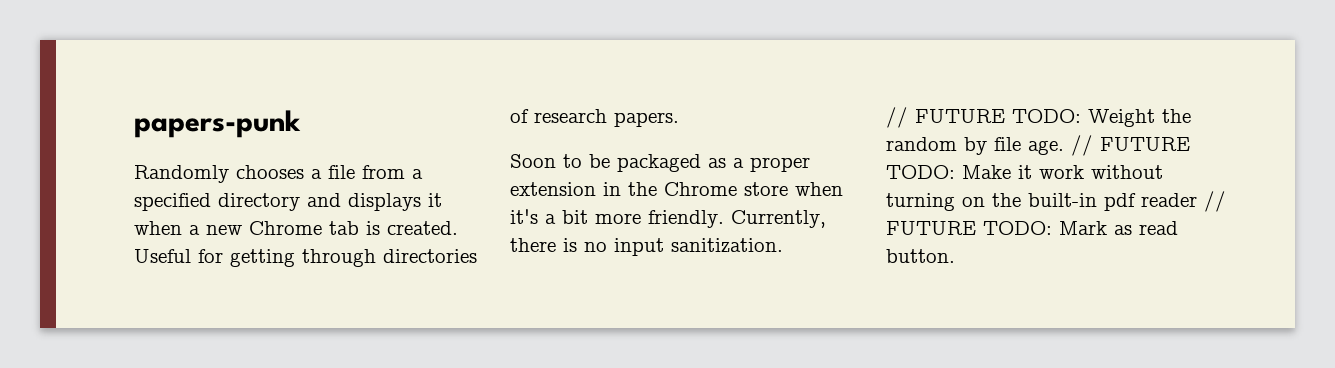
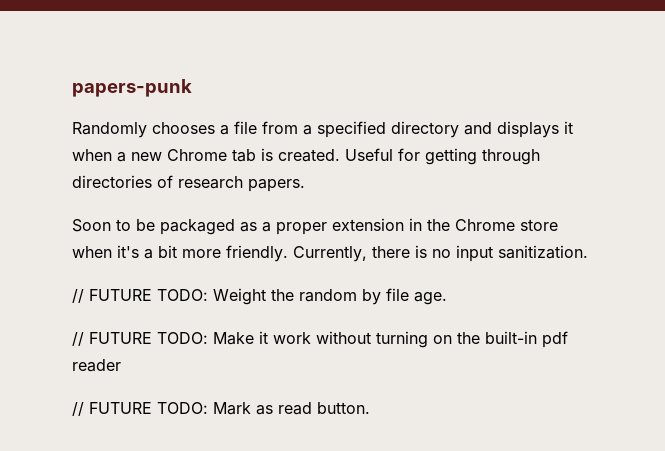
(1064, 147) none -> (447, 298) //
(1197, 200) none -> (121, 365) //

